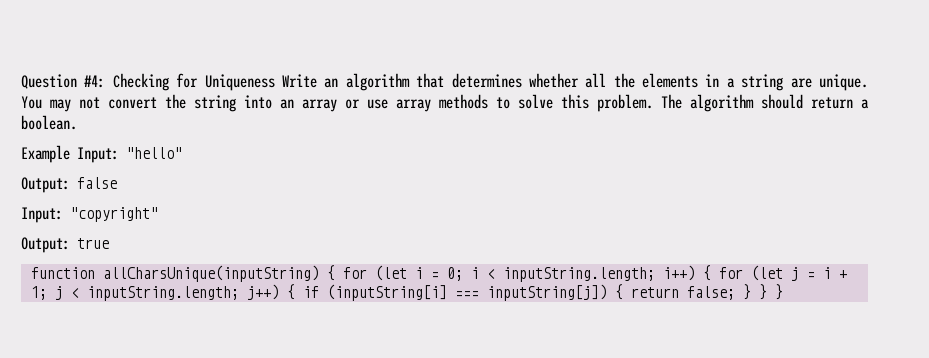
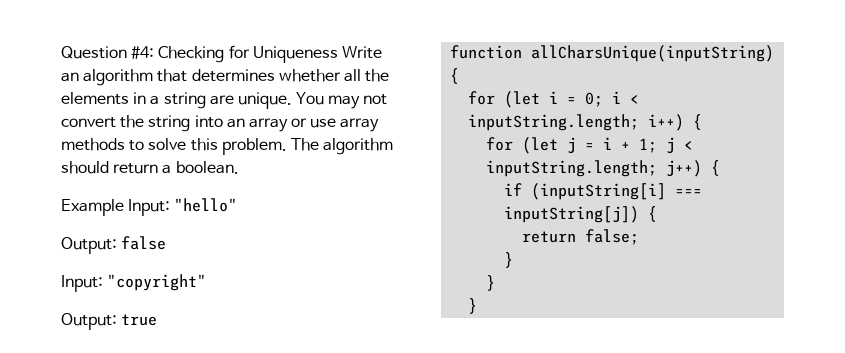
(335, 273) none -> (460, 76) //
(711, 273) none -> (703, 122) //
(295, 292) none -> (721, 168) //
(623, 292) none -> (658, 214) //
[742,284,767,300] } } -> [504,252,514,268] [486,275,496,291] // } // } //

